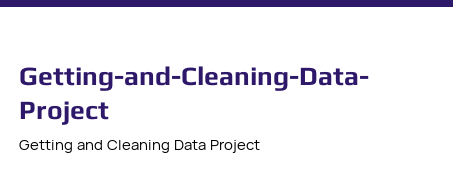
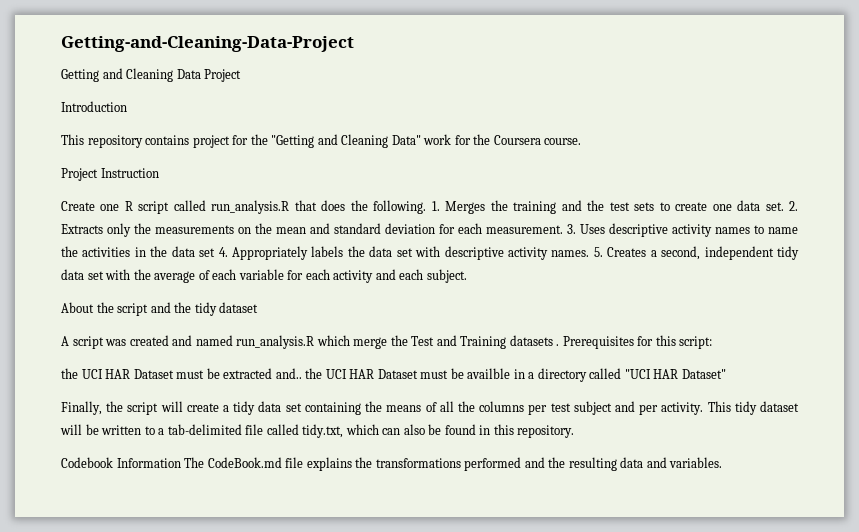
(261, 146) none -> [61,101,127,112] [61,134,582,148] [61,168,159,181] [61,200,798,214] [61,223,798,237] [61,246,800,260] [61,269,467,283] [61,302,259,316] [61,335,713,349] [61,368,726,382] [61,401,800,415] [60,424,575,438] [61,457,723,471] // Introduction // This repository contains project for the "Getting and Cleaning Data" work for the Coursera course. // Project Instruction // Create one R script called run_analysis.R that does the following. 1. Merges the training and the test sets to create one data set. 2. Extracts only the measurements on the mean and standard deviation for each measurement. 3. Uses descriptive activity names to name the activities in the data set 4. Appropriately labels the data set with descriptive activity names. 5. Creates a second, independent tidy data set with the average of each variable for each activity and each subject. // About the script and the tidy dataset // A script was created and named run_analysis.R which merge the Test and Training datasets . Prerequisites for this script: // the UCI HAR Dataset must be extracted and.. the UCI HAR Dataset must be availble in a directory called "UCI HAR Dataset" // Finally, the script will create a tidy data set containing the means of all the columns per test subject and per activity. This tidy dataset will be written to a tab-delimited file called tidy.txt, which can also be found in this repository. // Codebook Information The CodeBook.md file explains the transformations performed and the resulting data and variables.

